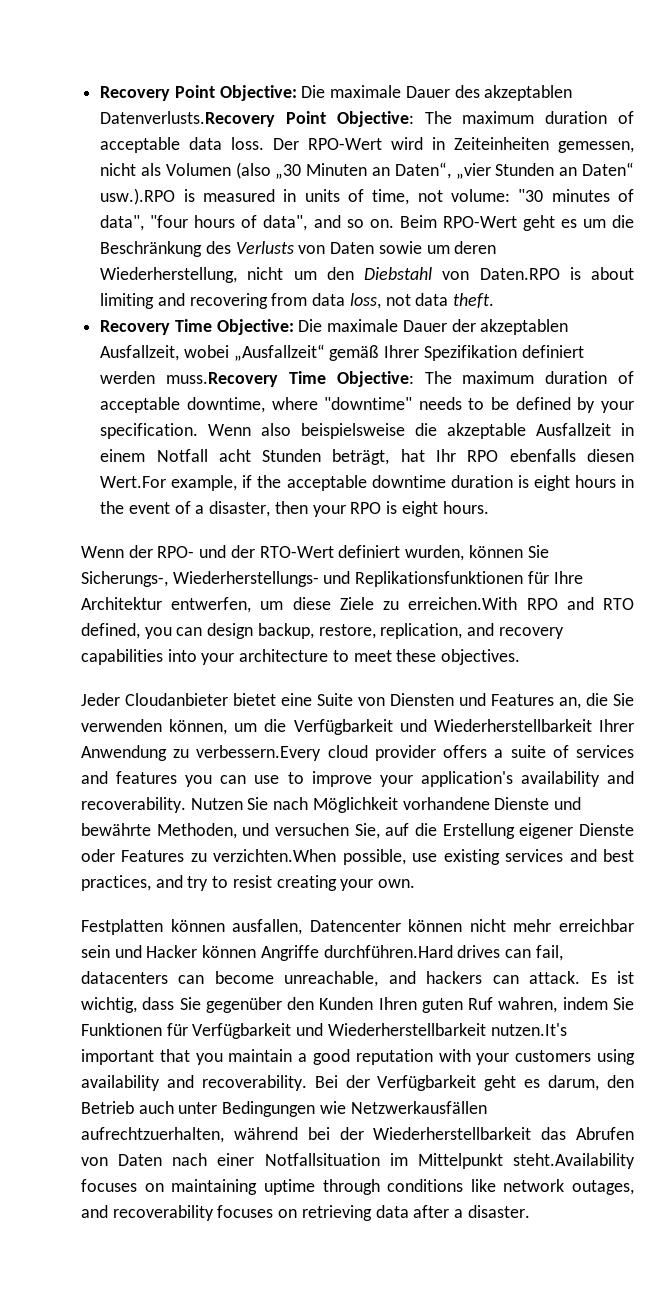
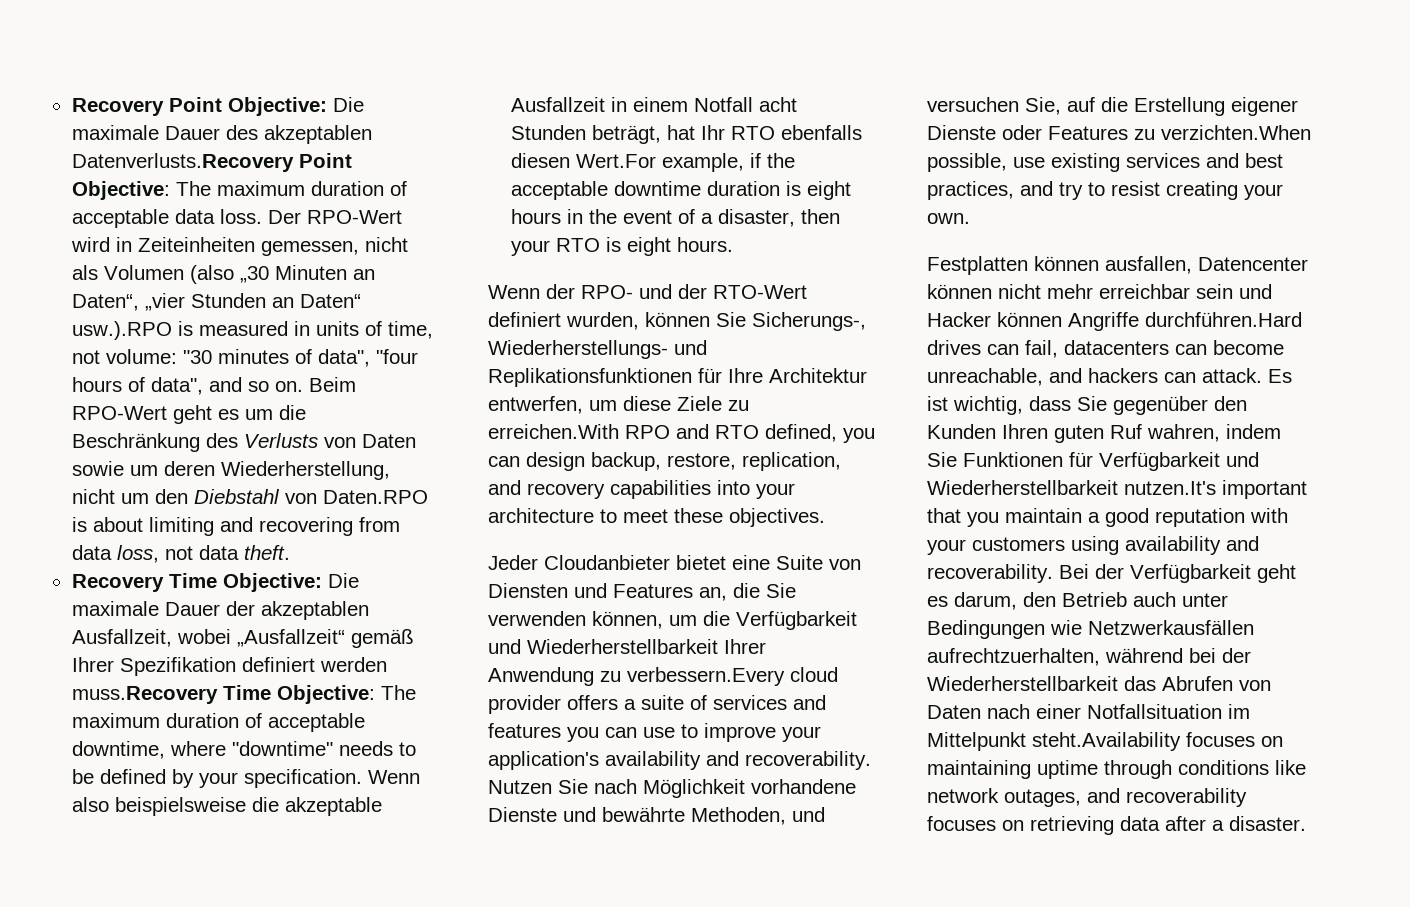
[467,450,499,462] RPO -> [730,126,775,140] RTO
[350,502,382,514] RPO -> [555,238,600,252] RTO

